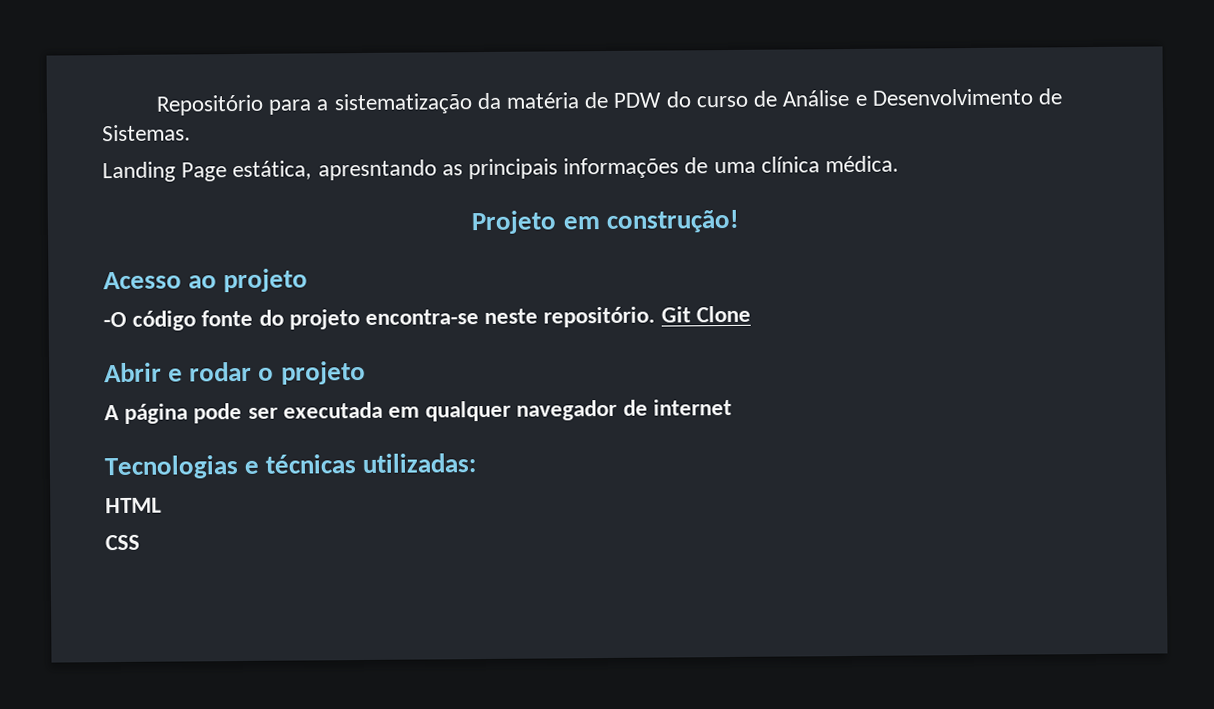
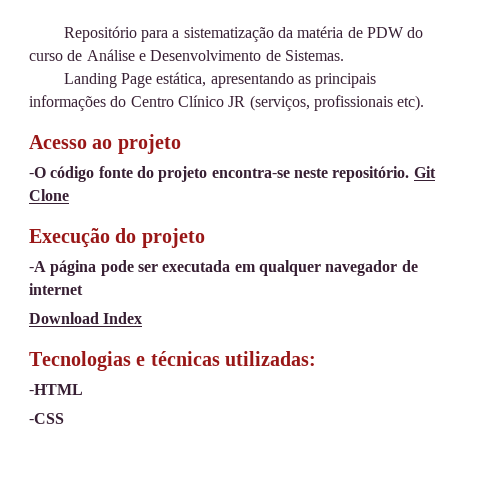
[317,159,437,181] apresntando -> [210,73,294,88] apresentando
[684,155,900,174] [471,209,739,235] de uma clínica médica. // Projeto em construção! -> [110,95,425,111] do Centro Clínico JR (serviços, profissionais etc).
[104,360,366,385] [104,405,119,421] Abrir e rodar o projeto // A -> [29,228,205,248] [29,261,46,272] Execução do projeto // -A
(732, 407) none -> [29,312,143,324] // Download Index
[105,497,162,514] [105,534,140,551] HTML // CSS -> [29,384,83,395] [29,413,64,424] -HTML // -CSS

